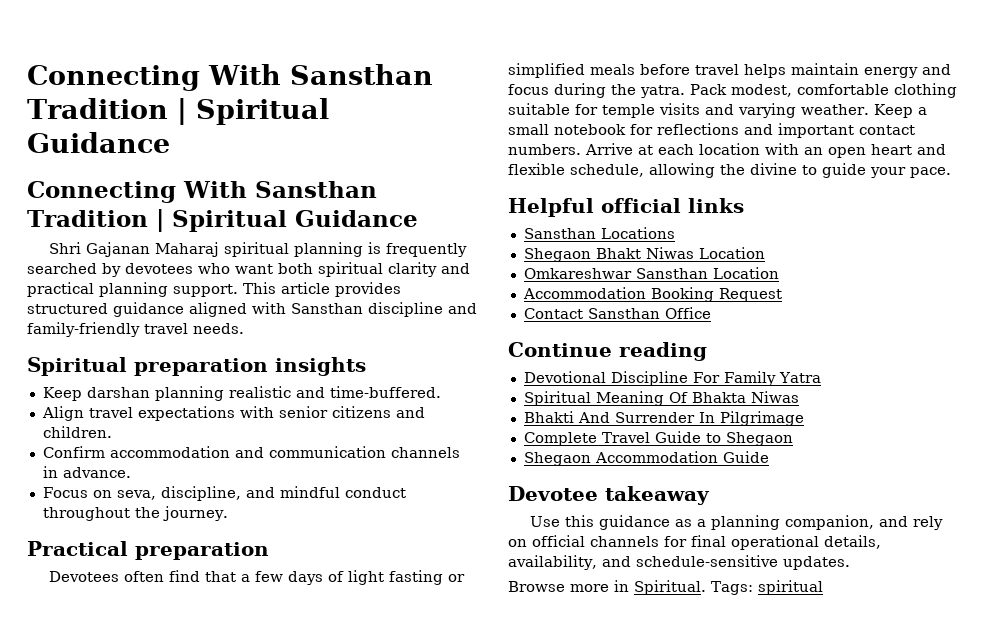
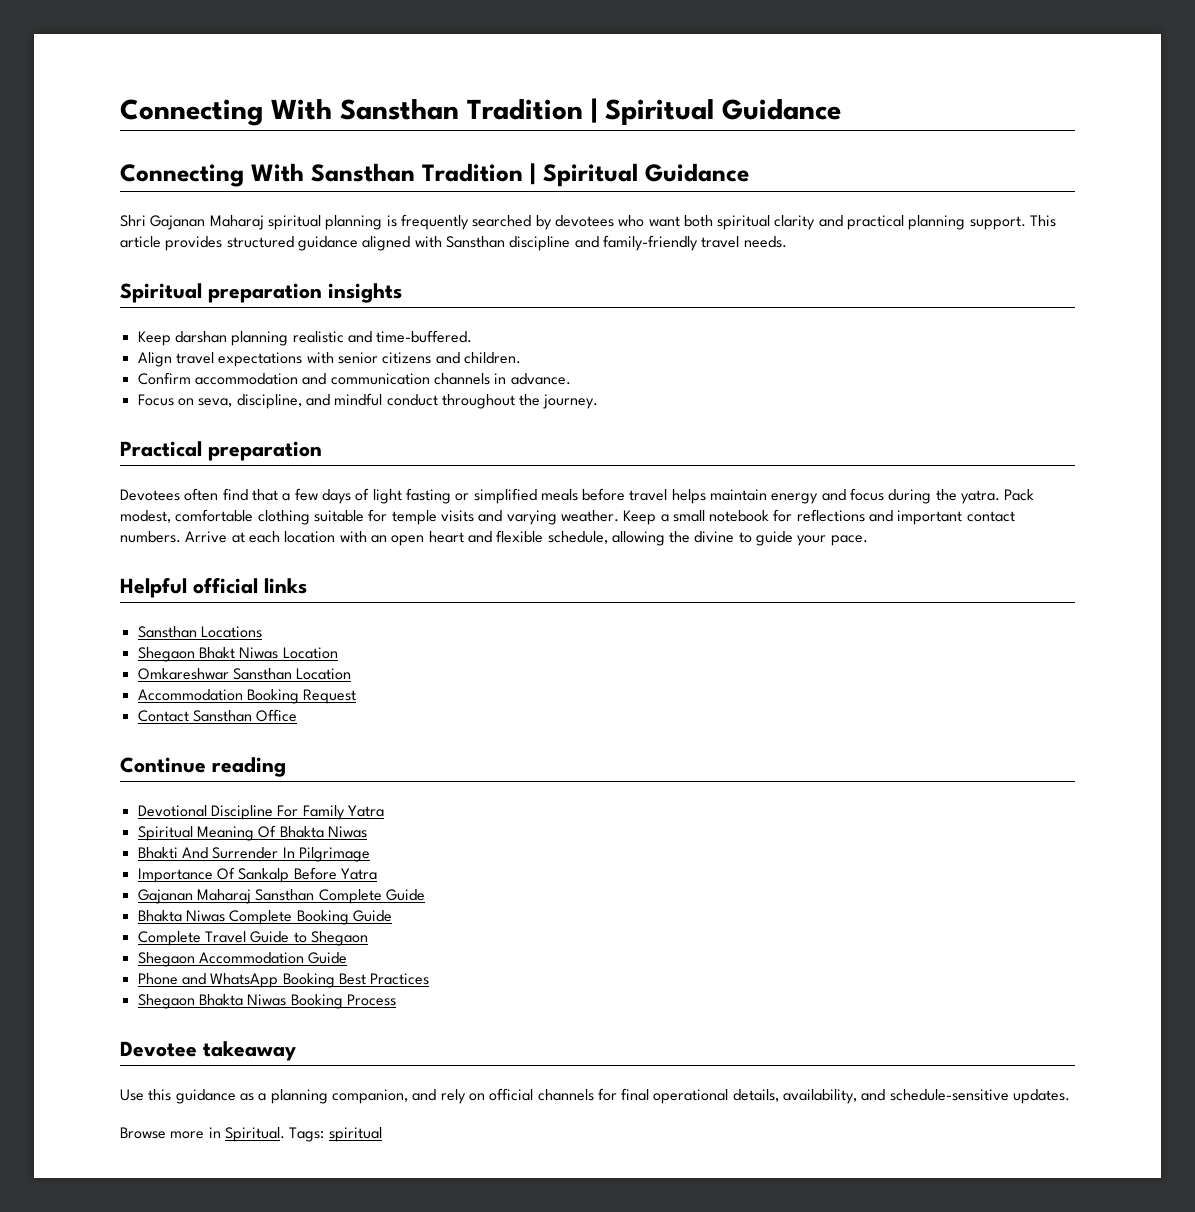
(804, 418) none -> [137,867,377,883] [137,889,425,904] [137,910,392,925] // Importance Of Sankalp Before Yatra // Gajanan Maharaj Sansthan Complete Guide // Bhakta Niwas Complete Booking Guide
(769, 457) none -> [137,973,430,988] [137,994,396,1009] // Phone and WhatsApp Booking Best Practices // Shegaon Bhakta Niwas Booking Process

